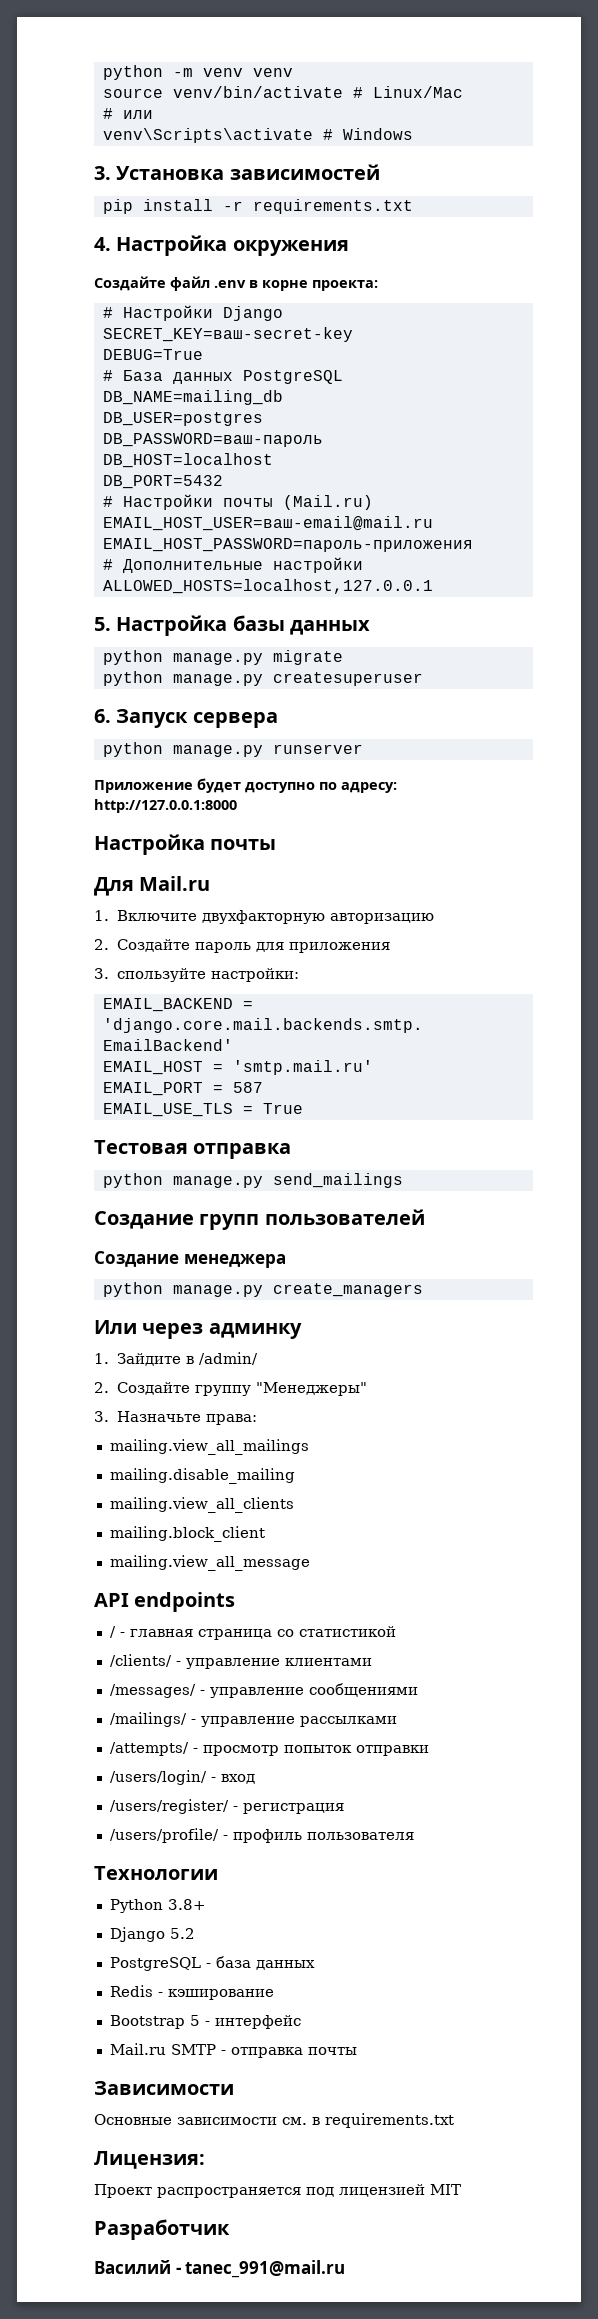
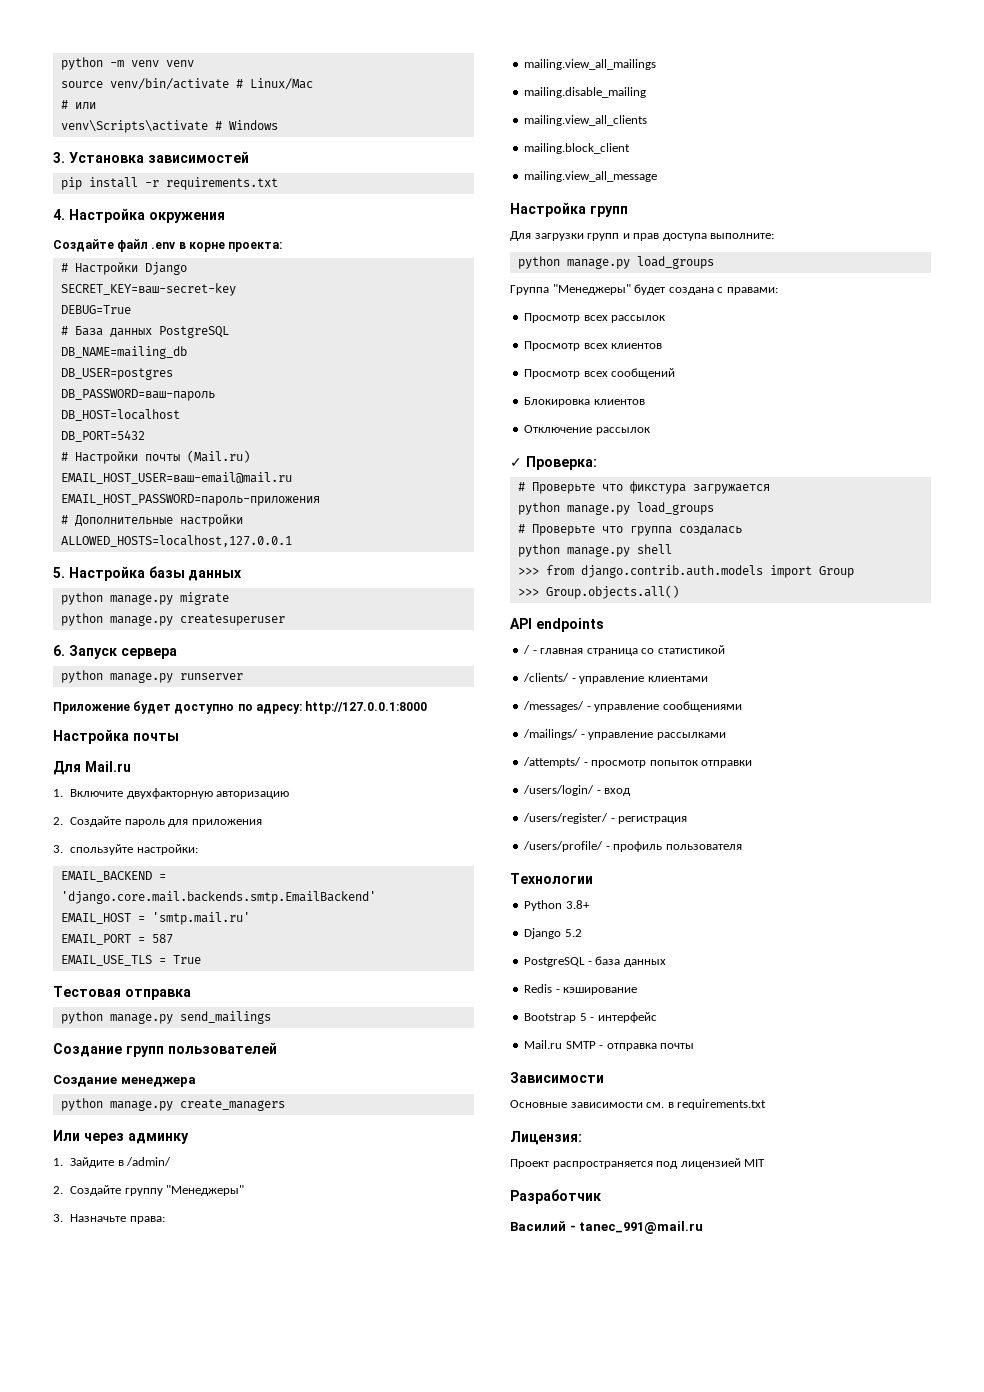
(310, 1563) none -> [510,202,628,217] [510,231,775,241] [517,256,714,269] [510,284,778,295] [524,313,666,323] [524,341,663,351] [524,368,676,379] [524,397,645,407] [524,425,650,435] [510,456,597,470] [517,481,770,494] [517,502,714,515] [517,524,742,536] [517,544,672,557] [517,565,854,578] [517,585,679,599] // Настройка групп // Для загрузки групп и прав доступа выполните: // python manage.py load_groups // Группа "Менеджеры" будет создана с правами: // Просмотр всех рассылок // Просмотр всех клиентов // Просмотр всех сообщений // Блокировка клиентов // Отключение рассылок // ✓ Проверка: // # Проверьте что фикстура загружается // python manage.py load_groups // # Проверьте что группа создалась // python manage.py shell // >>> from django.contrib.auth.models import Group // >>> Group.objects.all()

